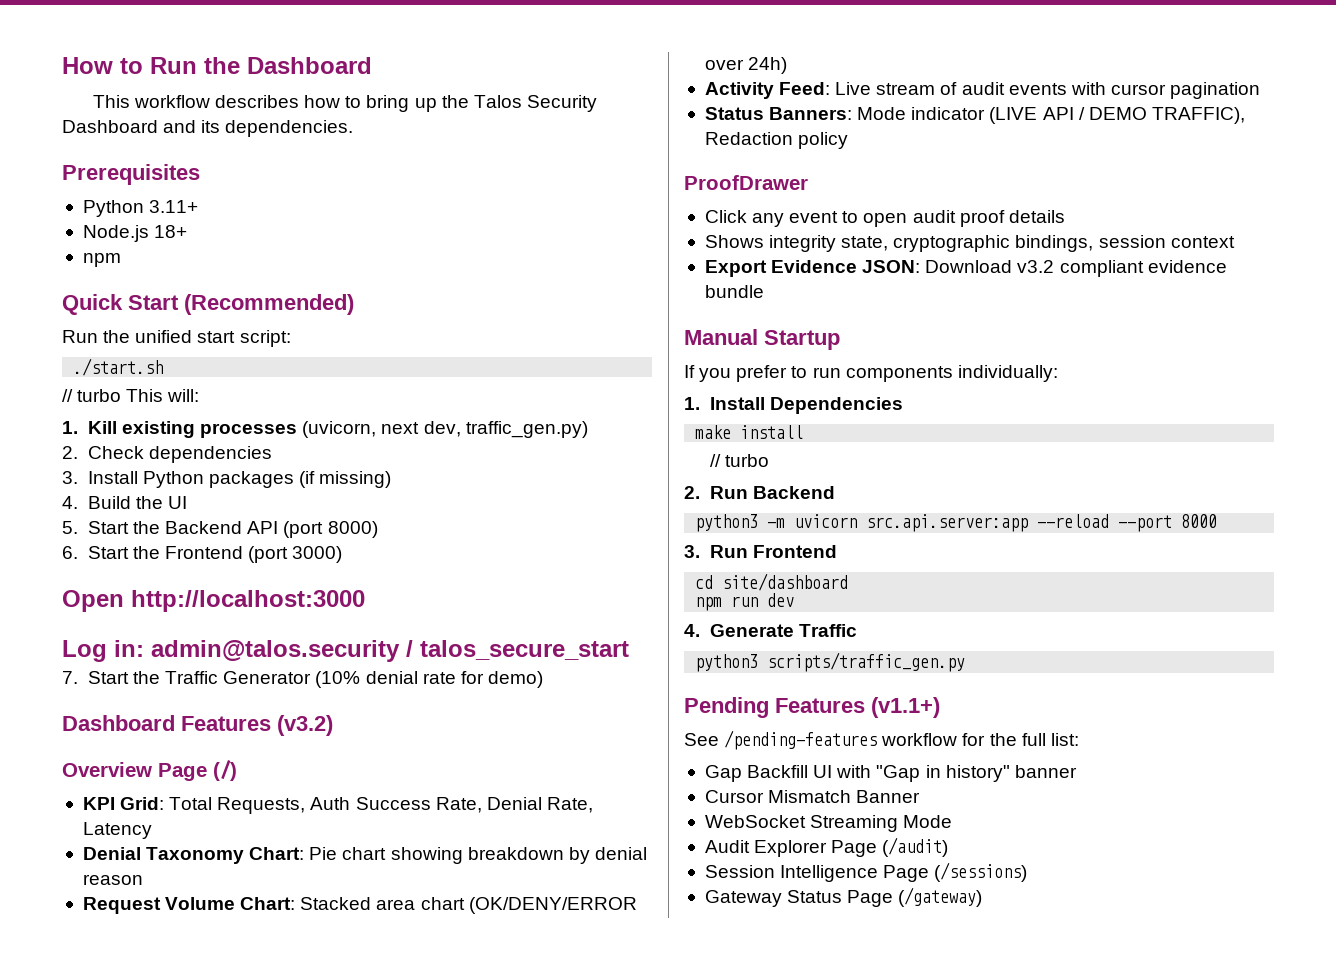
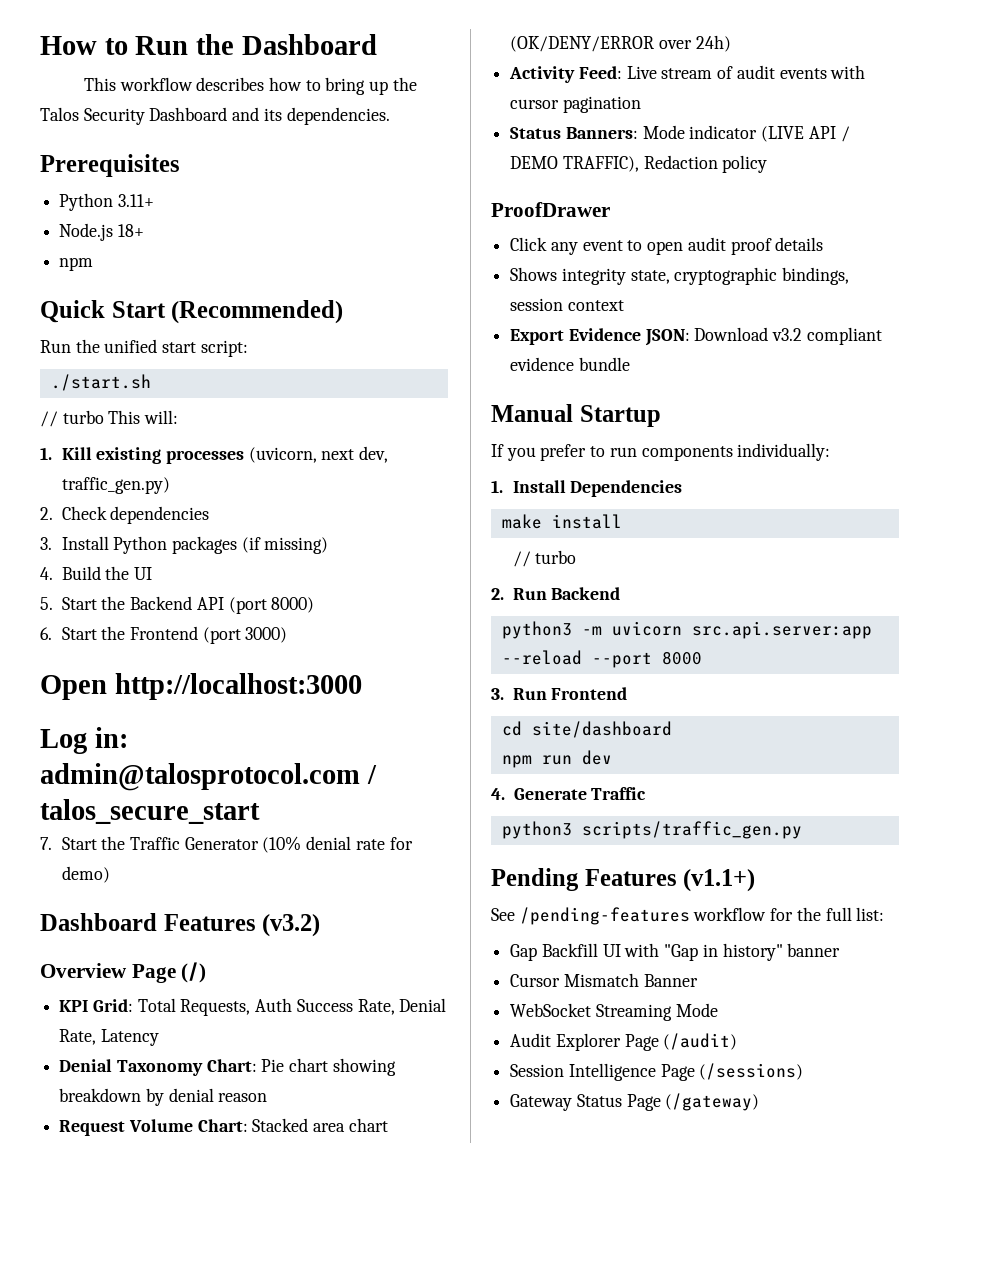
[151,640,400,662] admin@talos.security -> [40,763,360,791] admin@talosprotocol.com

